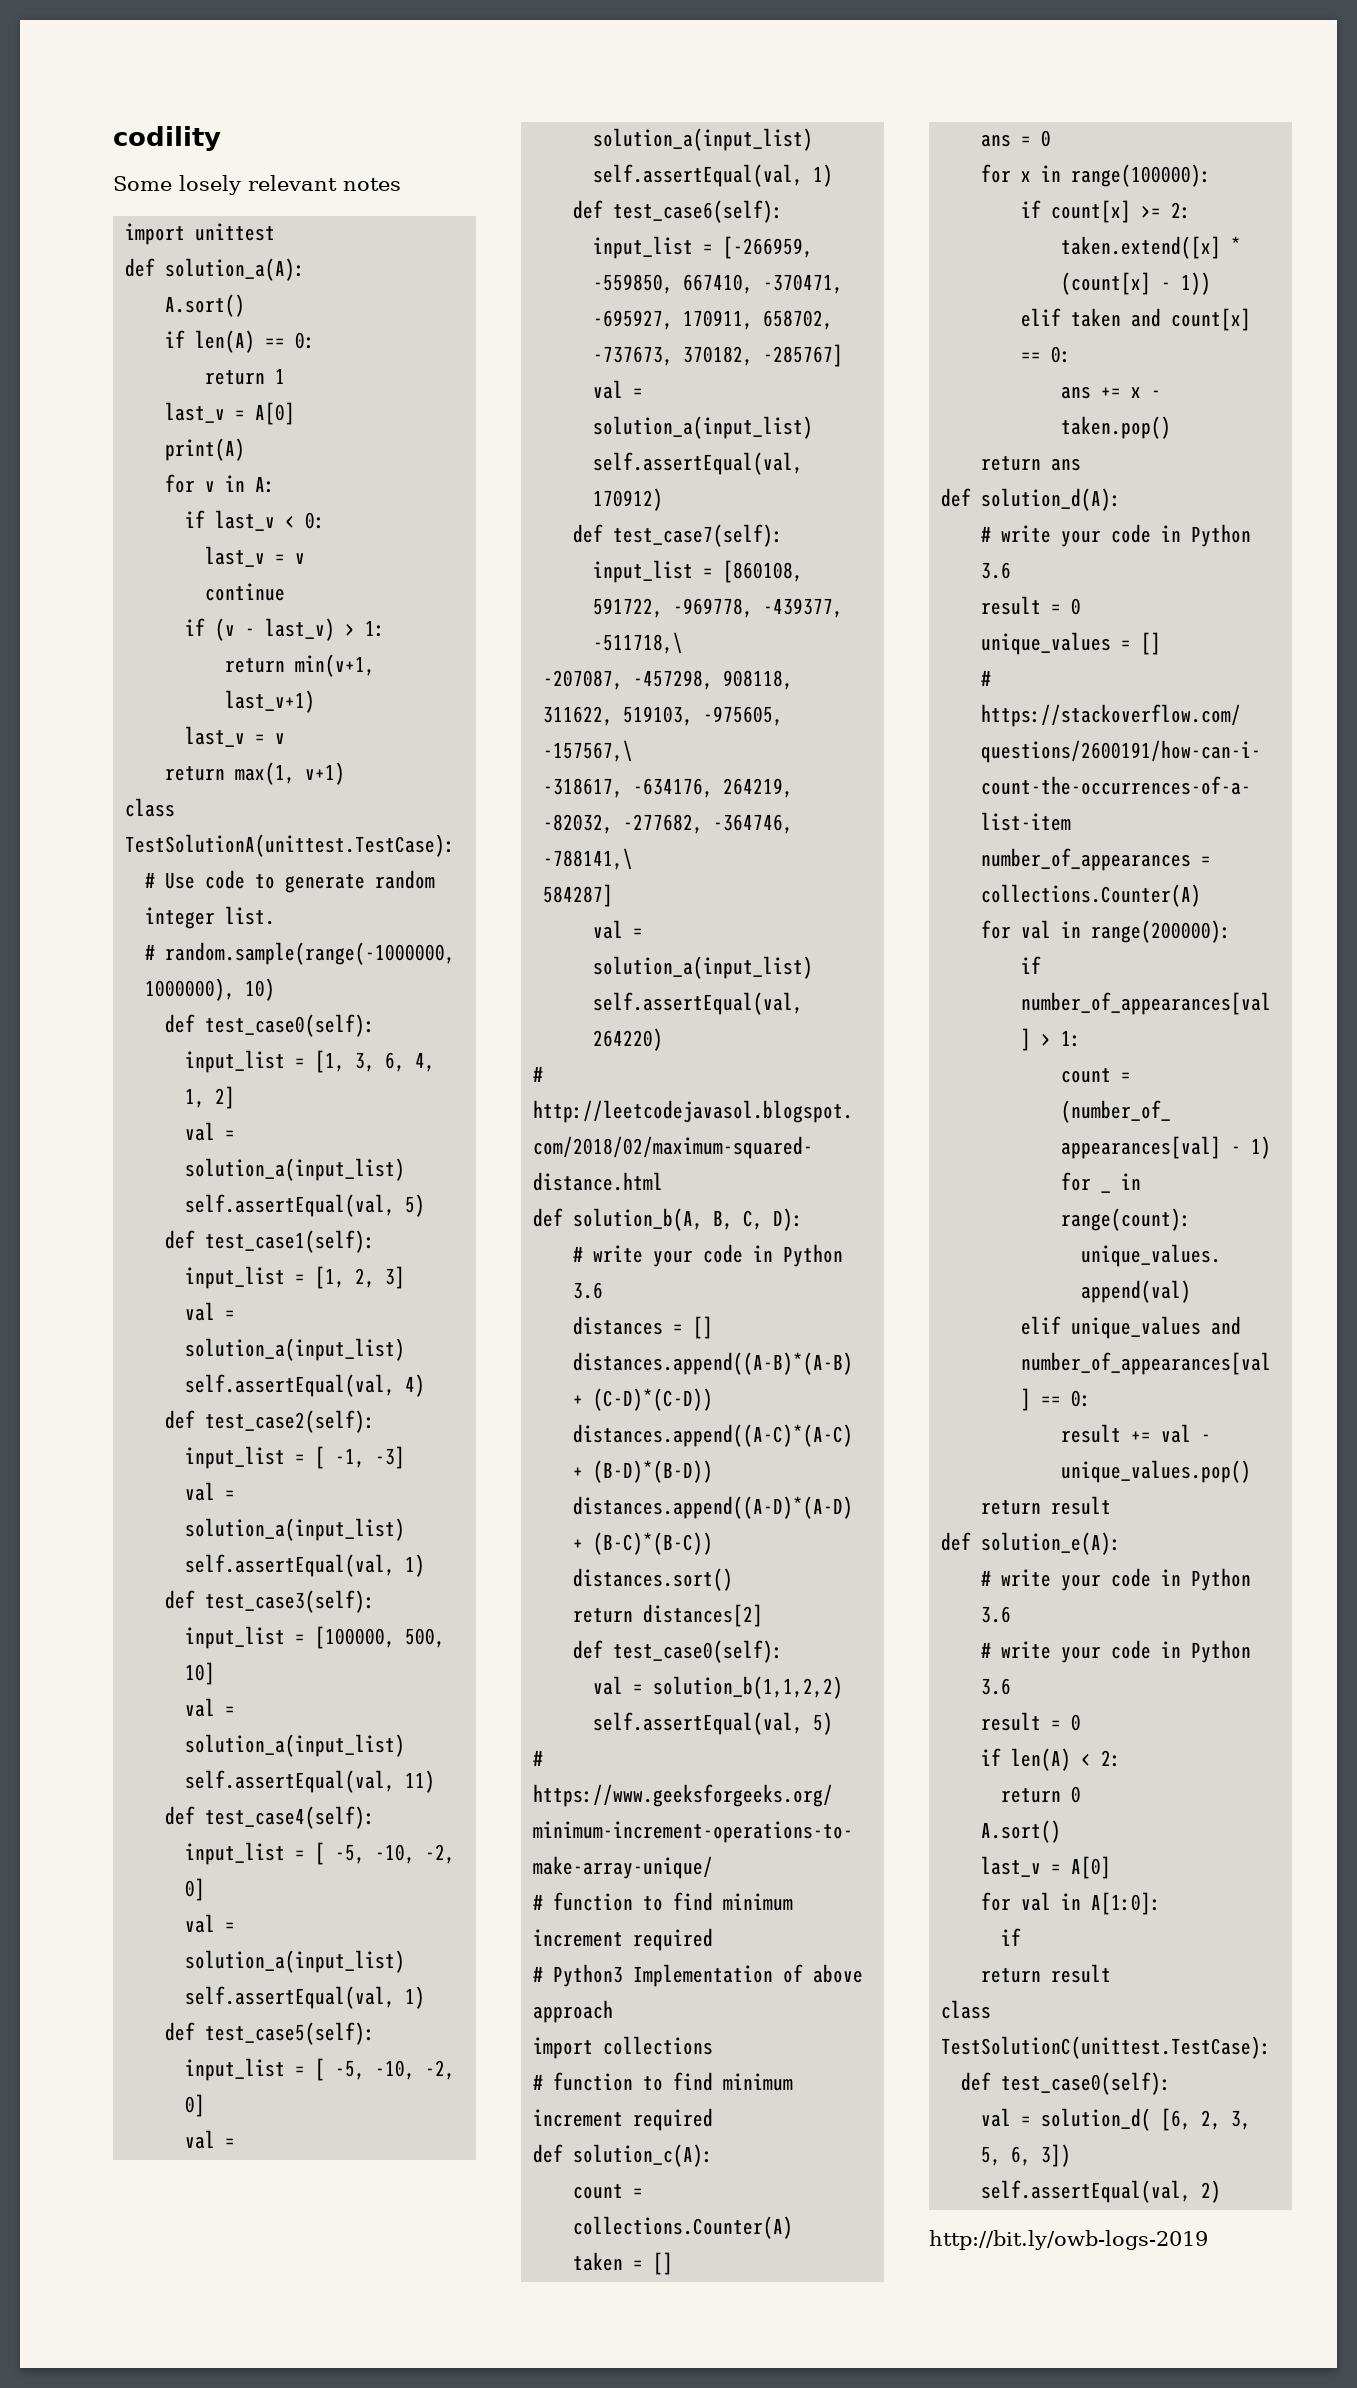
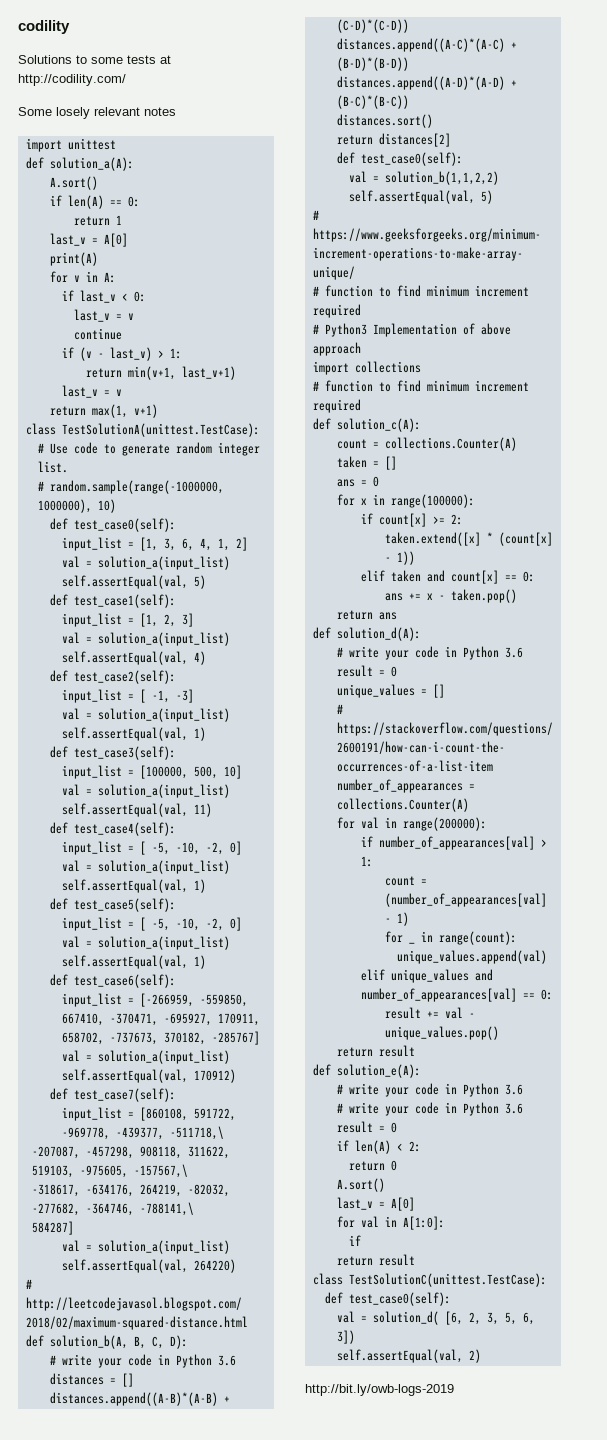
(221, 138) none -> [18,55,171,64] [18,74,126,86] // Solutions to some tests at http://codility.com/

